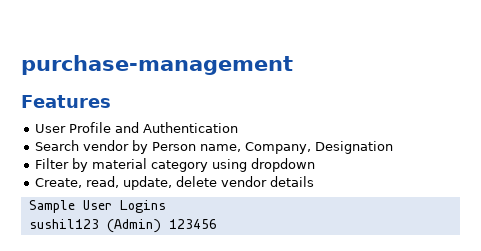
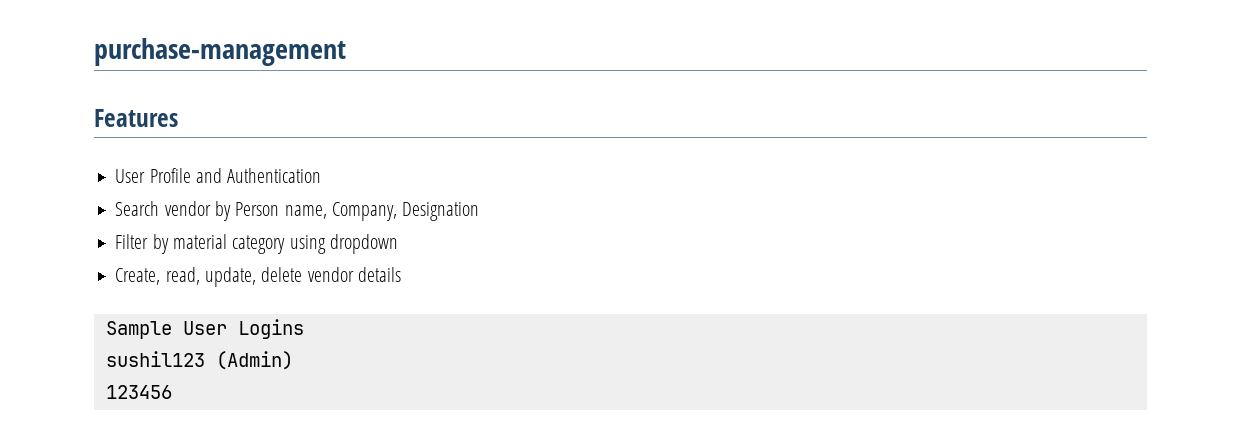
(161, 226) none -> (293, 360) //

